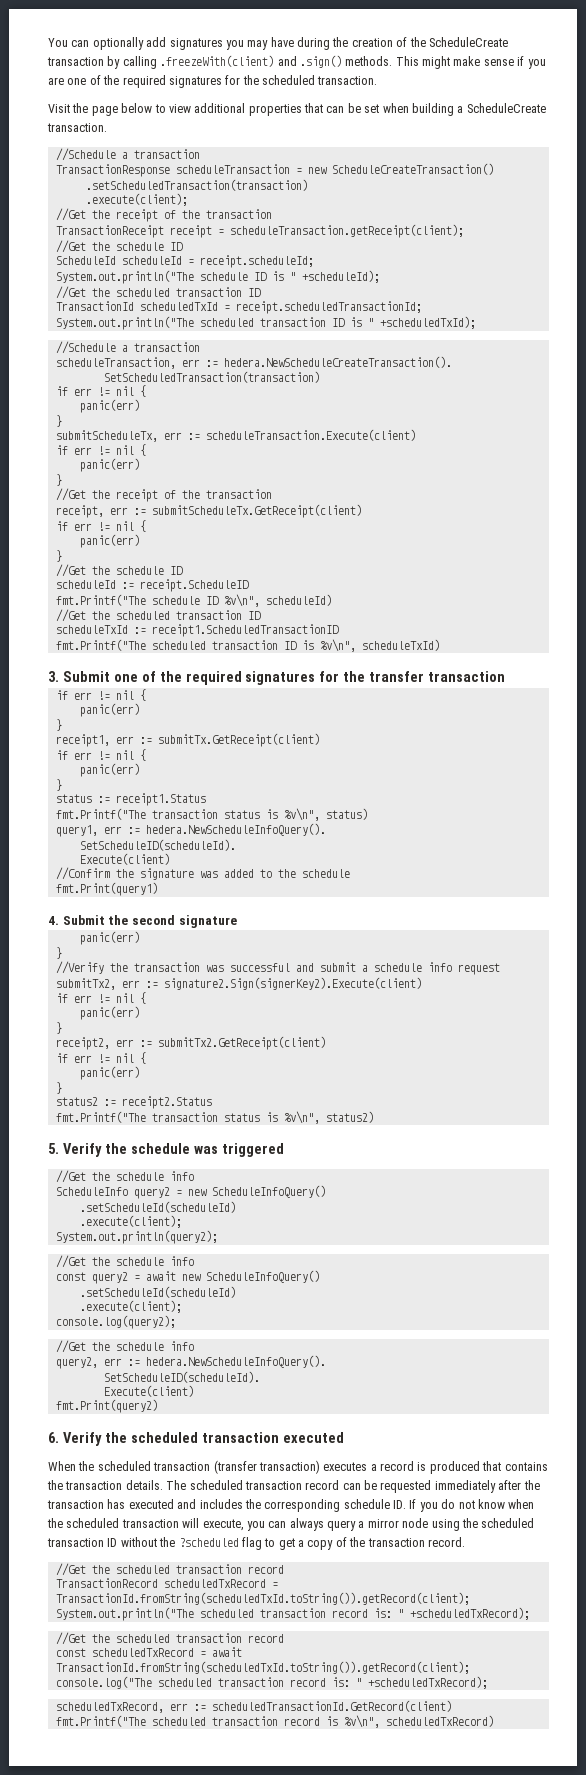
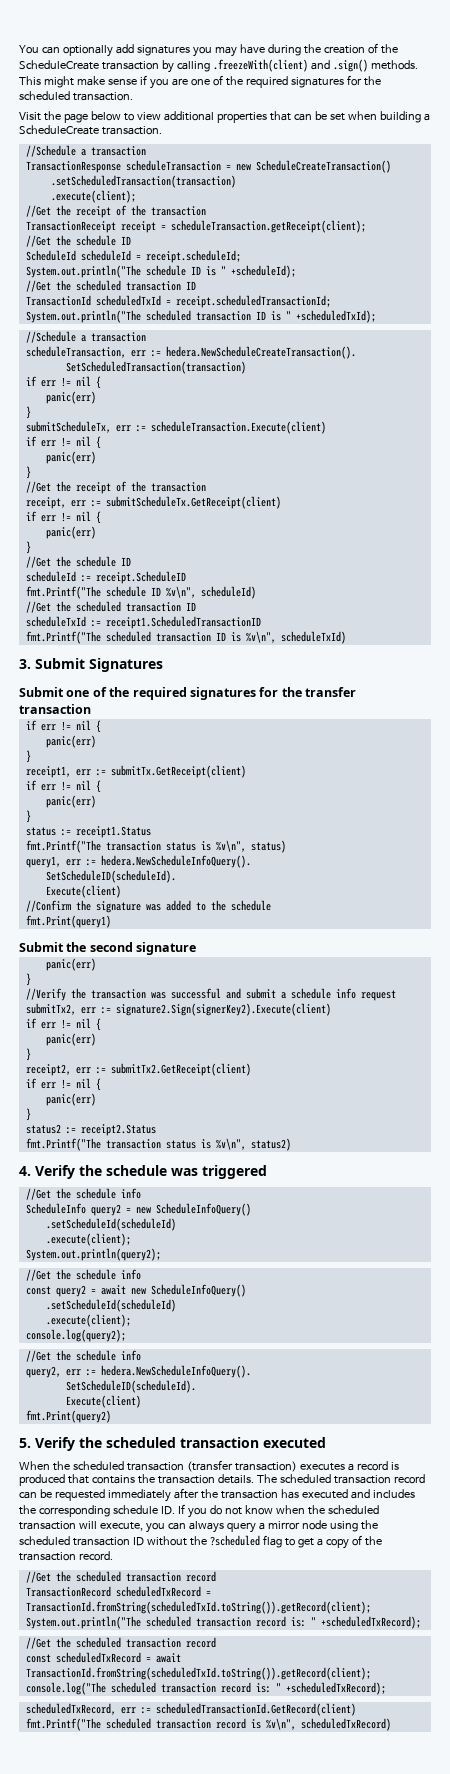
(110, 676) none -> [89,658,163,672] [19,687,64,697] Signatures // Submit
[48,916,59,925] 4. -> (111, 921) none
[48,1143,59,1154] 5. -> [19,1166,31,1176] 4.
[48,1432,59,1443] 6. -> [19,1438,31,1448] 5.

